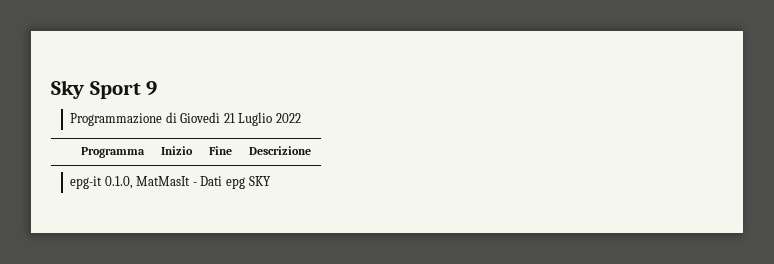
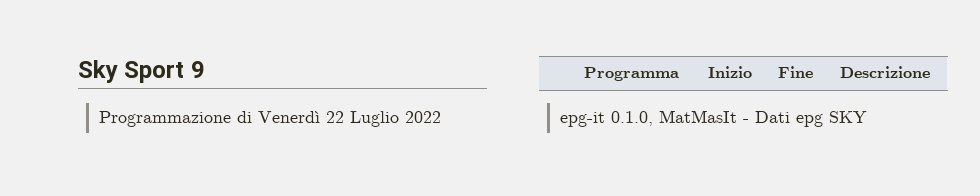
[180,112,235,123] Giovedì 21 -> [257,111,344,123] Venerdì 22

